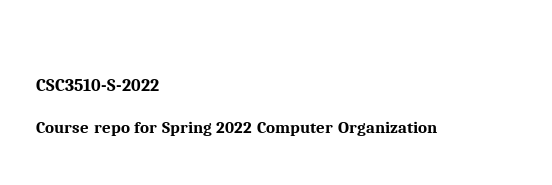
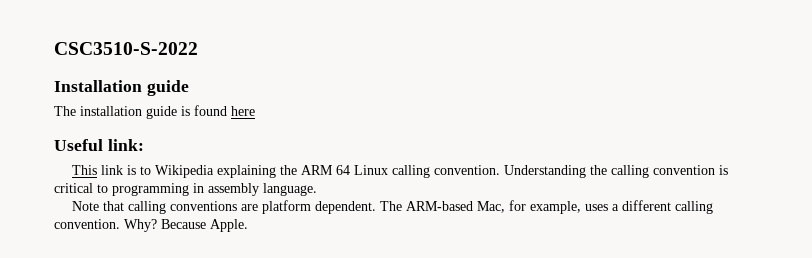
[36,121,437,136] Course repo for Spring 2022 Computer Organization -> [54,80,189,96] [54,105,255,119] [54,139,144,151] [72,165,729,178] [54,183,317,196] [72,200,714,214] [54,219,248,232] Installation guide // The installation guide is found here // Useful link: // This link is to Wikipedia explaining the ARM 64 Linux calling convention. Understanding the calling convention is critical to programming in assembly language. // Note that calling conventions are platform dependent. The ARM-based Mac, for example, uses a different calling convention. Why? Because Apple.

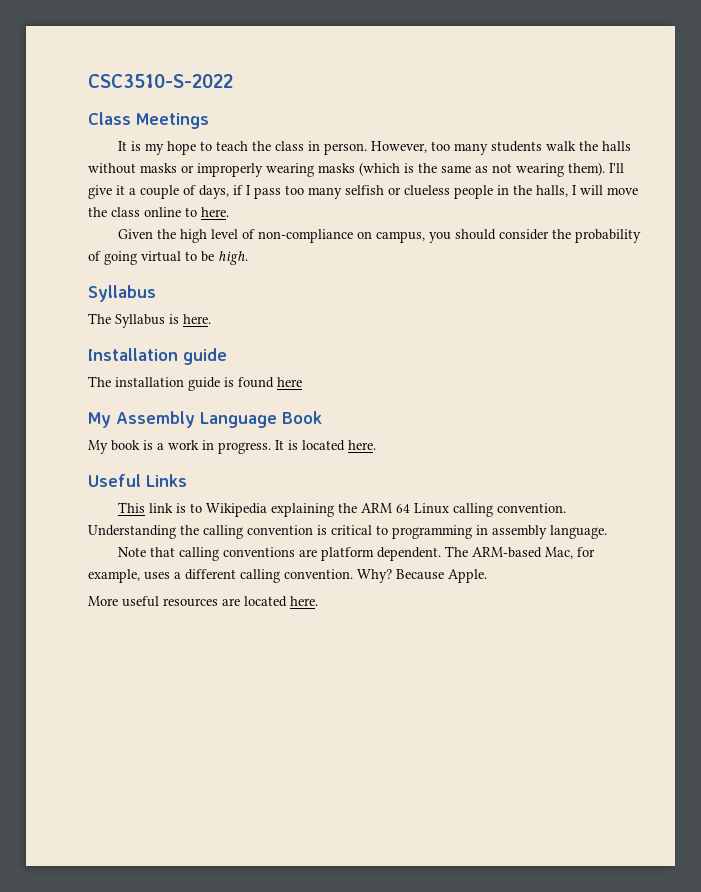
(198, 48) none -> [88,112,209,129] [118,141,632,155] [88,162,624,177] [88,185,638,199] [88,207,229,217] [118,229,642,243] [88,251,248,265] [88,285,156,302] [88,313,211,328] // Class Meetings // It is my hope to teach the class in person. However, too many students walk the halls without masks or improperly wearing masks (which is the same as not wearing them). I'll give it a couple of days, if I pass too many selfish or clueless people in the halls, I will move the class online to here. // Given the high level of non-compliance on campus, you should consider the probability of going virtual to be high. // Syllabus // The Syllabus is here.
(255, 111) none -> [88,411,322,428] [88,440,376,454] // My Assembly Language Book // My book is a work in progress. It is located here.
[107,139,144,151] link: -> [146,474,187,487] Links
(248, 225) none -> [88,596,318,607] // More useful resources are located here.

